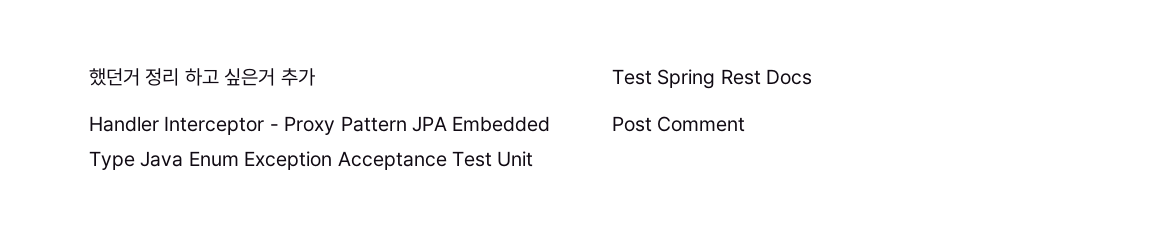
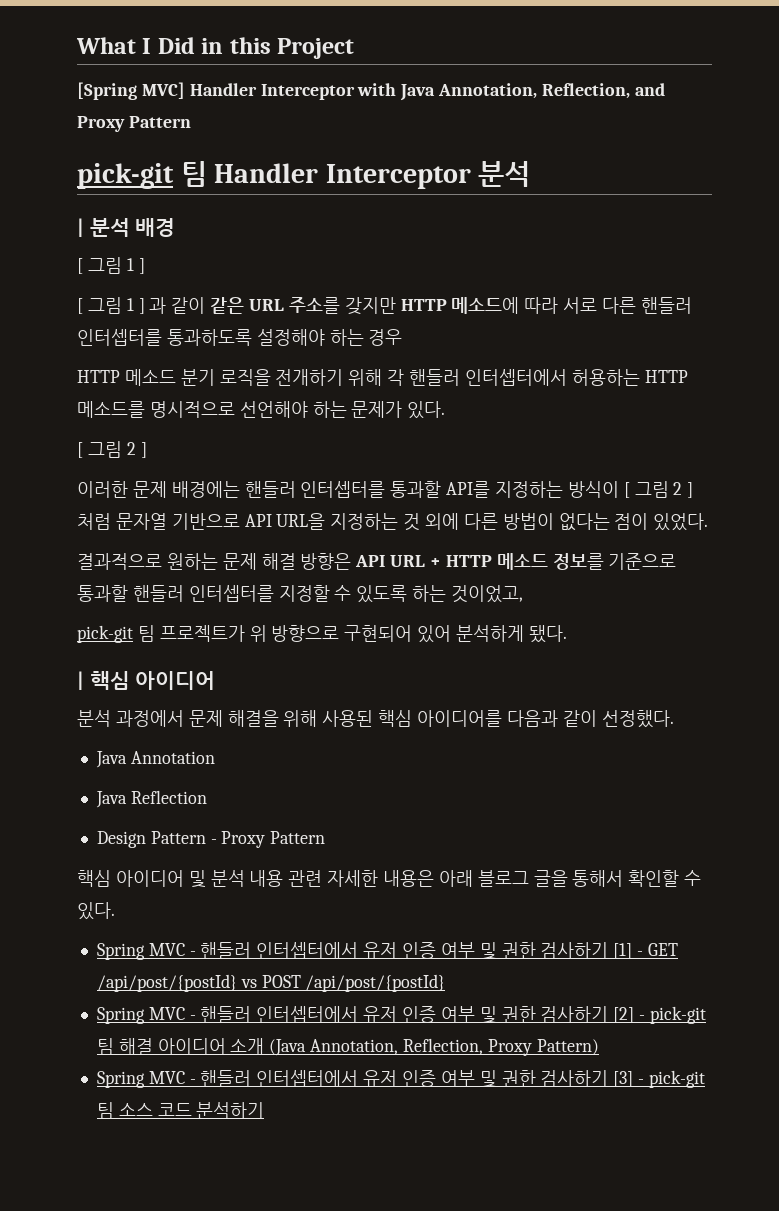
[89,68,315,86] [89,116,551,135] [89,151,534,170] [612,69,813,89] [612,116,746,132] 했던거 정리 하고 싶은거 추가 // Handler Interceptor - Proxy Pattern JPA Embedded Type Java Enum Exception Acceptance Test Unit Test Spring Rest Docs // Post Comment -> [76,37,355,59] [77,82,665,101] [77,116,191,132] [77,161,531,189] [77,218,176,237] [77,257,145,274] [77,297,692,315] [77,329,403,346] [77,369,688,386] [77,401,446,419] [77,441,147,458] [77,481,694,498] [77,513,709,531] [77,553,677,570] [77,585,524,603] [77,625,567,643] [77,671,216,690] [77,710,674,728] [95,751,215,768] [95,790,207,808] [96,831,326,848] [77,870,702,888] [77,902,115,920] [96,942,678,960] [96,974,446,992] [96,1006,706,1024] [96,1038,599,1056] [96,1070,705,1088] [96,1102,265,1119] What I Did in this Project // [Spring MVC] Handler Interceptor with Java Annotation, Reflection, and Proxy Pattern // pick-git 팀 Handler Interceptor 분석 // | 분석 배경 // [ 그림 1 ] // [ 그림 1 ] 과 같이 같은 URL 주소를 갖지만 HTTP 메소드에 따라 서로 다른 핸들러 인터셉터를 통과하도록 설정해야 하는 경우 // HTTP 메소드 분기 로직을 전개하기 위해 각 핸들러 인터셉터에서 허용하는 HTTP 메소드를 명시적으로 선언해야 하는 문제가 있다. // [ 그림 2 ] // 이러한 문제 배경에는 핸들러 인터셉터를 통과할 API를 지정하는 방식이 [ 그림 2 ] 처럼 문자열 기반으로 API URL을 지정하는 것 외에 다른 방법이 없다는 점이 있었다. // 결과적으로 원하는 문제 해결 방향은 API URL + HTTP 메소드 정보를 기준으로 통과할 핸들러 인터셉터를 지정할 수 있도록 하는 것이었고, // pick-git 팀 프로젝트가 위 방향으로 구현되어 있어 분석하게 됐다. // | 핵심 아이디어 // 분석 과정에서 문제 해결을 위해 사용된 핵심 아이디어를 다음과 같이 선정했다. // Java Annotation // Java Reflection // Design Pattern - Proxy Pattern // 핵심 아이디어 및 분석 내용 관련 자세한 내용은 아래 블로그 글을 통해서 확인할 수 있다. // Spring MVC - 핸들러 인터셉터에서 유저 인증 여부 및 권한 검사하기 [1] - GET /api/post/{postId} vs POST /api/post/{postId} // Spring MVC - 핸들러 인터셉터에서 유저 인증 여부 및 권한 검사하기 [2] - pick-git 팀 해결 아이디어 소개 (Java Annotation, Reflection, Proxy Pattern) // Spring MVC - 핸들러 인터셉터에서 유저 인증 여부 및 권한 검사하기 [3] - pick-git 팀 소스 코드 분석하기

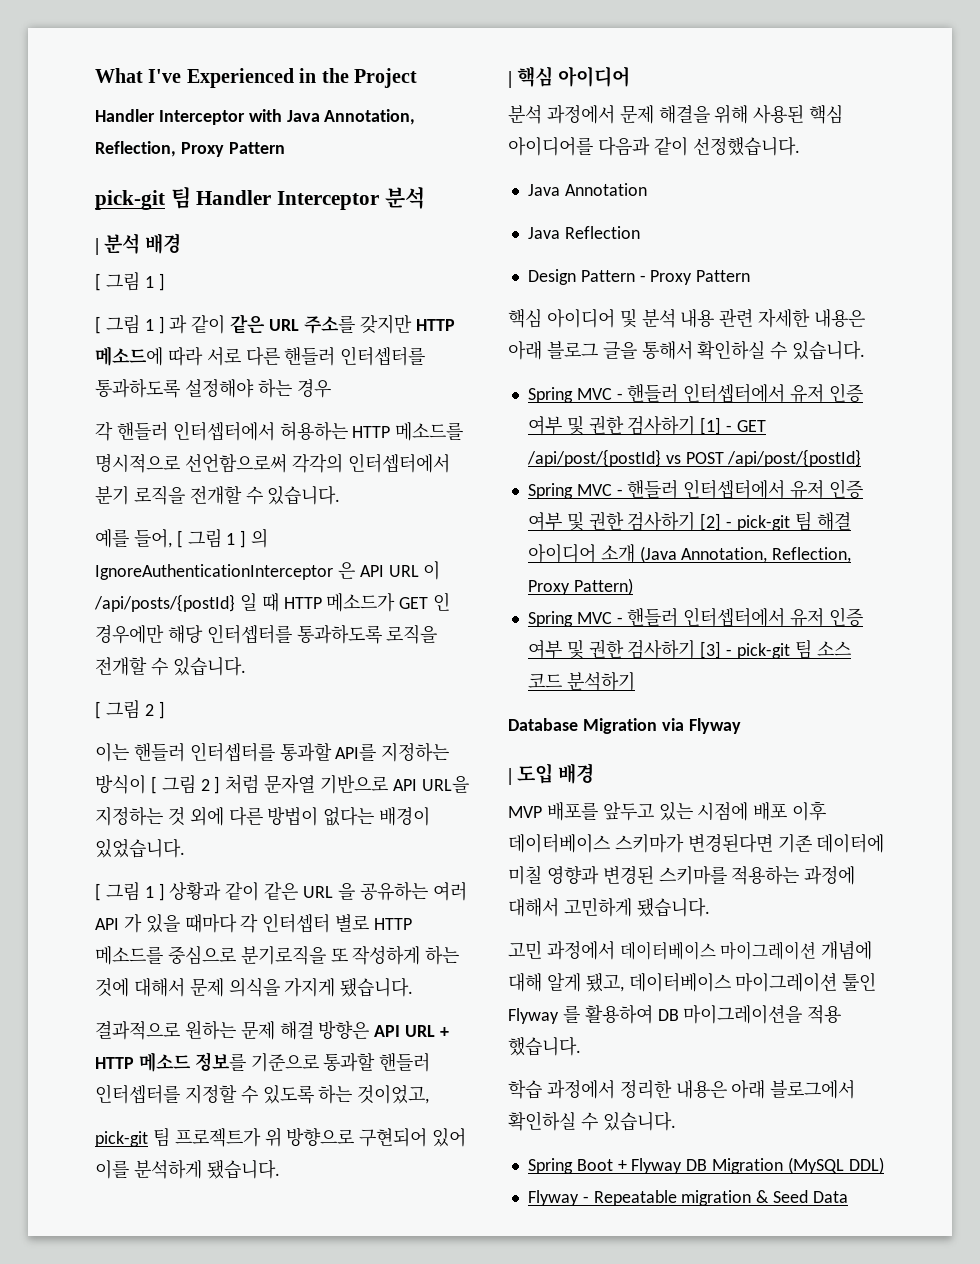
[142,37,271,54] I Did in this -> [148,68,349,88] I've Experienced in the
[77,82,185,100] [Spring MVC] -> (417, 78) none
[634,83,665,96] and -> (176, 149) none
[77,369,383,386] HTTP 메소드 분기 로직을 전개하기 위해 -> (331, 388) none
[239,401,446,419] 선언해야 하는 문제가 있다. -> [184,453,450,473] [95,485,341,505] [95,528,269,548] [95,561,441,580] [94,592,451,612] [95,624,438,644] [95,656,246,676] 선언함으로써 각각의 인터셉터에서 분기 로직을 전개할 수 있습니다. // 예를 들어, [ 그림 1 ] 의 IgnoreAuthenticationInterceptor 은 API URL 이 /api/posts/{postId} 일 때 HTTP 메소드가 GET 인 경우에만 해당 인터셉터를 통과하도록 로직을 전개할 수 있습니다.
[77,481,240,498] 이러한 문제 배경에는 -> [95,743,129,762] 이는
[614,513,709,531] 점이 있었다. -> [379,807,431,826] [95,838,185,858] [95,882,467,901] [95,913,413,933] [95,946,460,965] [95,977,414,997] 배경이 있었습니다. // [ 그림 1 ] 상황과 같이 같은 URL 을 공유하는 여러 API 가 있을 때마다 각 인터셉터 별로 HTTP 메소드를 중심으로 분기로직을 또 작성하게 하는 것에 대해서 문제 의식을 가지게 됐습니다.
[456,625,567,643] 분석하게 됐다. -> [95,1159,280,1179] 이를 분석하게 됐습니다.
[601,710,674,728] 선정했다. -> [692,136,800,156] 선정했습니다.
[628,870,702,887] [77,902,115,920] 확인할 수 있다. -> [697,340,866,360] 확인하실 수 있습니다.
(265, 1110) none -> [508,718,741,734] [508,763,595,785] [508,801,827,821] [508,833,885,853] [508,865,856,885] [508,897,710,917] [508,940,873,960] [508,972,877,992] [508,1005,842,1024] [508,1036,581,1056] [508,1080,856,1099] [508,1111,676,1131] [527,1157,884,1174] [527,1190,848,1206] // Database Migration via Flyway // | 도입 배경 // MVP 배포를 앞두고 있는 시점에 배포 이후 데이터베이스 스키마가 변경된다면 기존 데이터에 미칠 영향과 변경된 스키마를 적용하는 과정에 대해서 고민하게 됐습니다. // 고민 과정에서 데이터베이스 마이그레이션 개념에 대해 알게 됐고, 데이터베이스 마이그레이션 툴인 Flyway 를 활용하여 DB 마이그레이션을 적용 했습니다. // 학습 과정에서 정리한 내용은 아래 블로그에서 확인하실 수 있습니다. // Spring Boot + Flyway DB Migration (MySQL DDL) // Flyway - Repeatable migration & Seed Data

